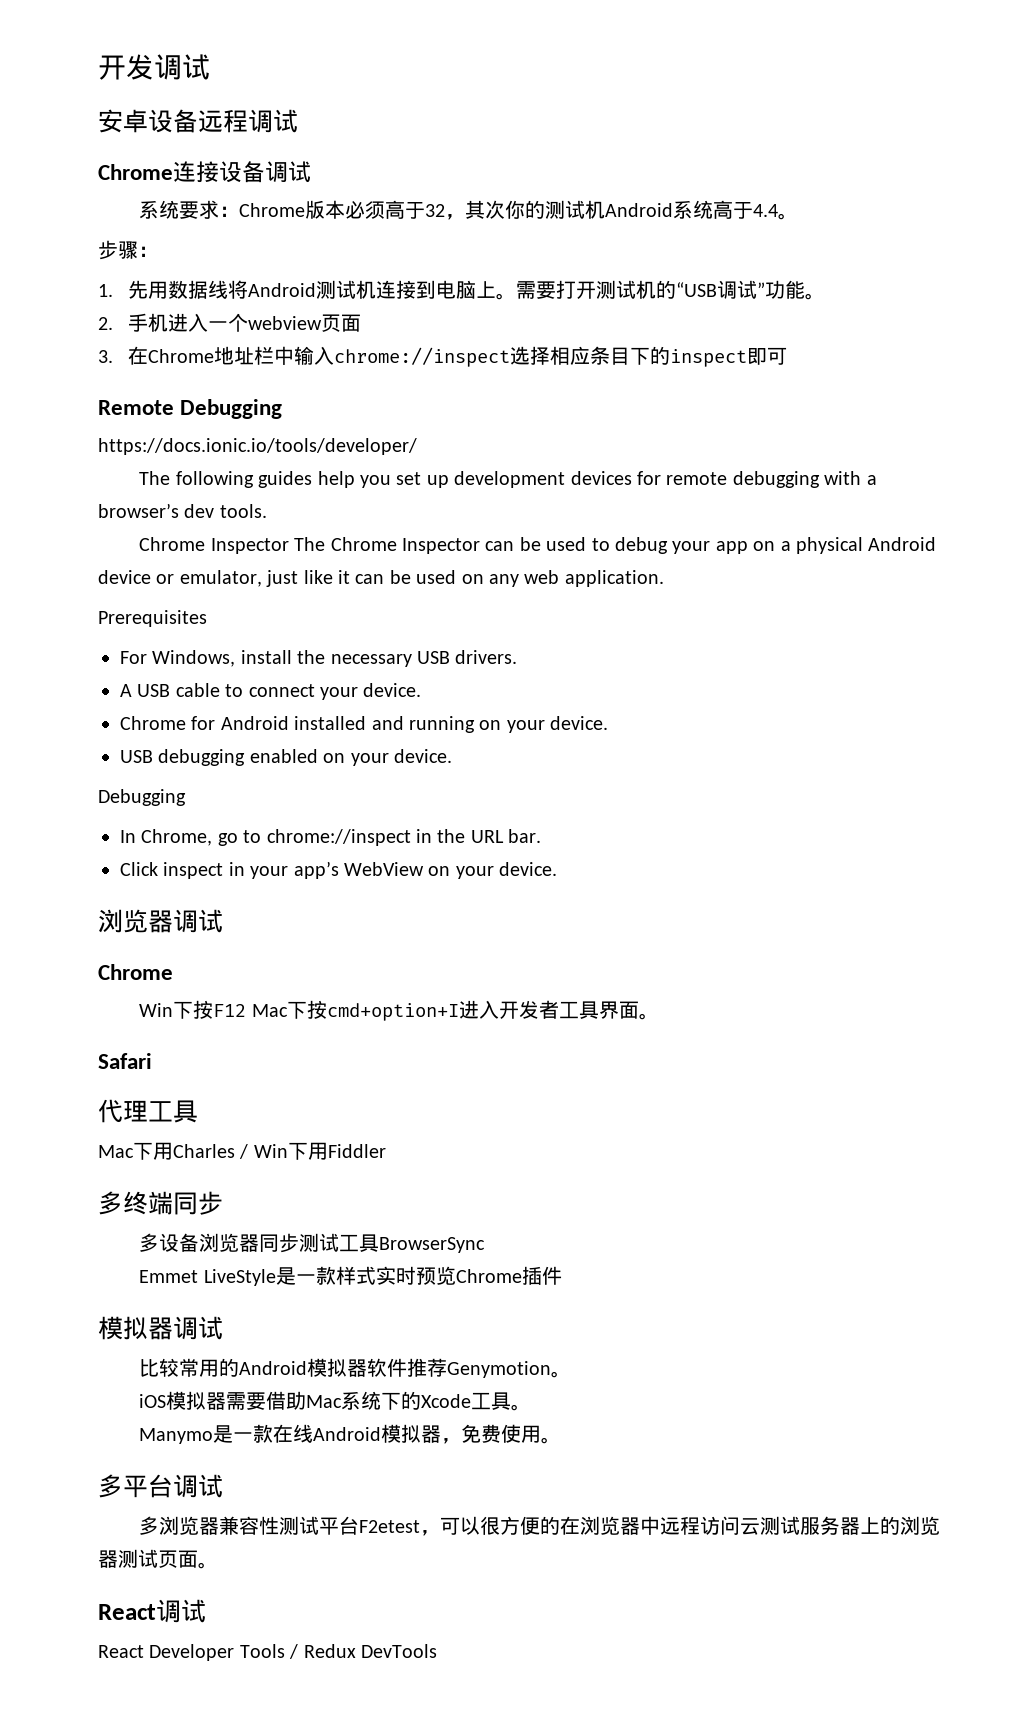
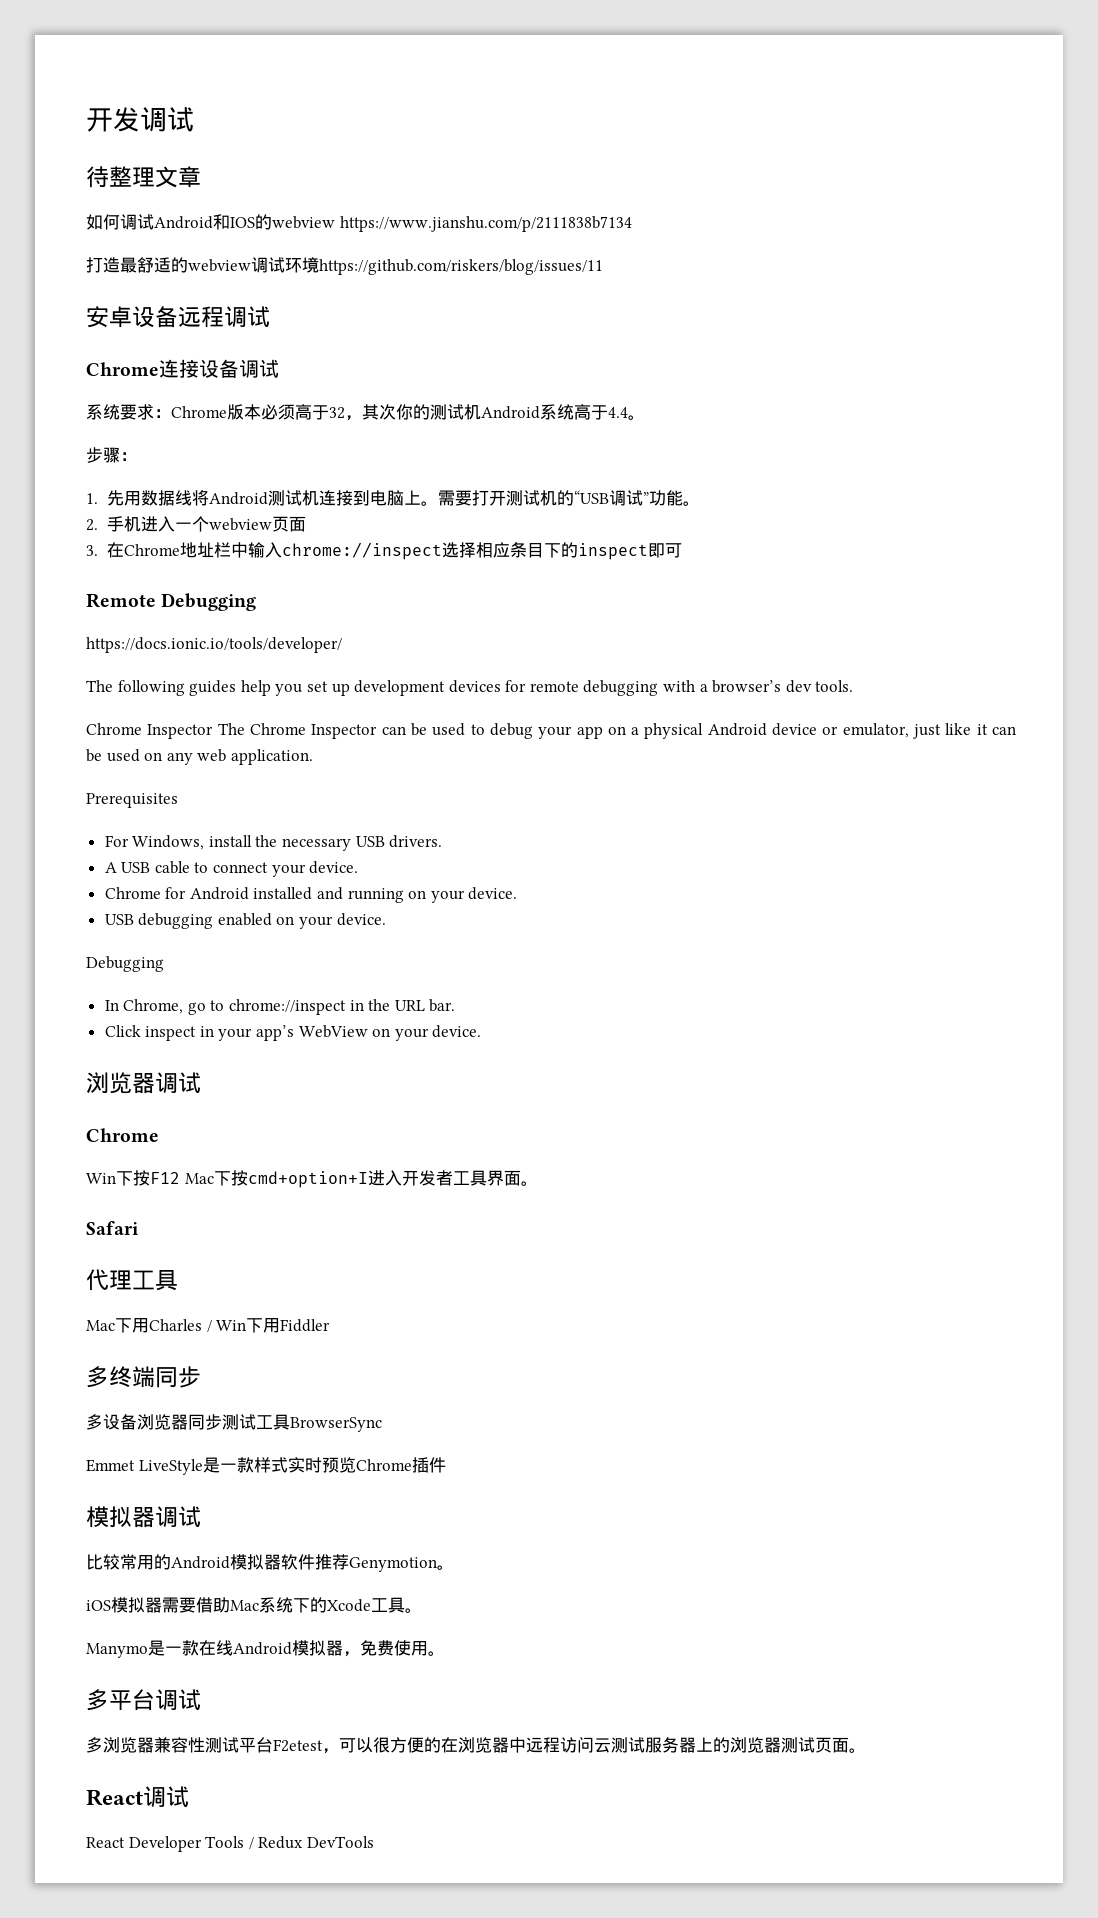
(210, 67) none -> [86,166,201,188] [86,214,632,232] [86,257,603,275] // 待整理文章 // 如何调试Android和IOS的webview https://www.jianshu.com/p/2111838b7134 // 打造最舒适的webview调试环境https://github.com/riskers/blog/issues/11

